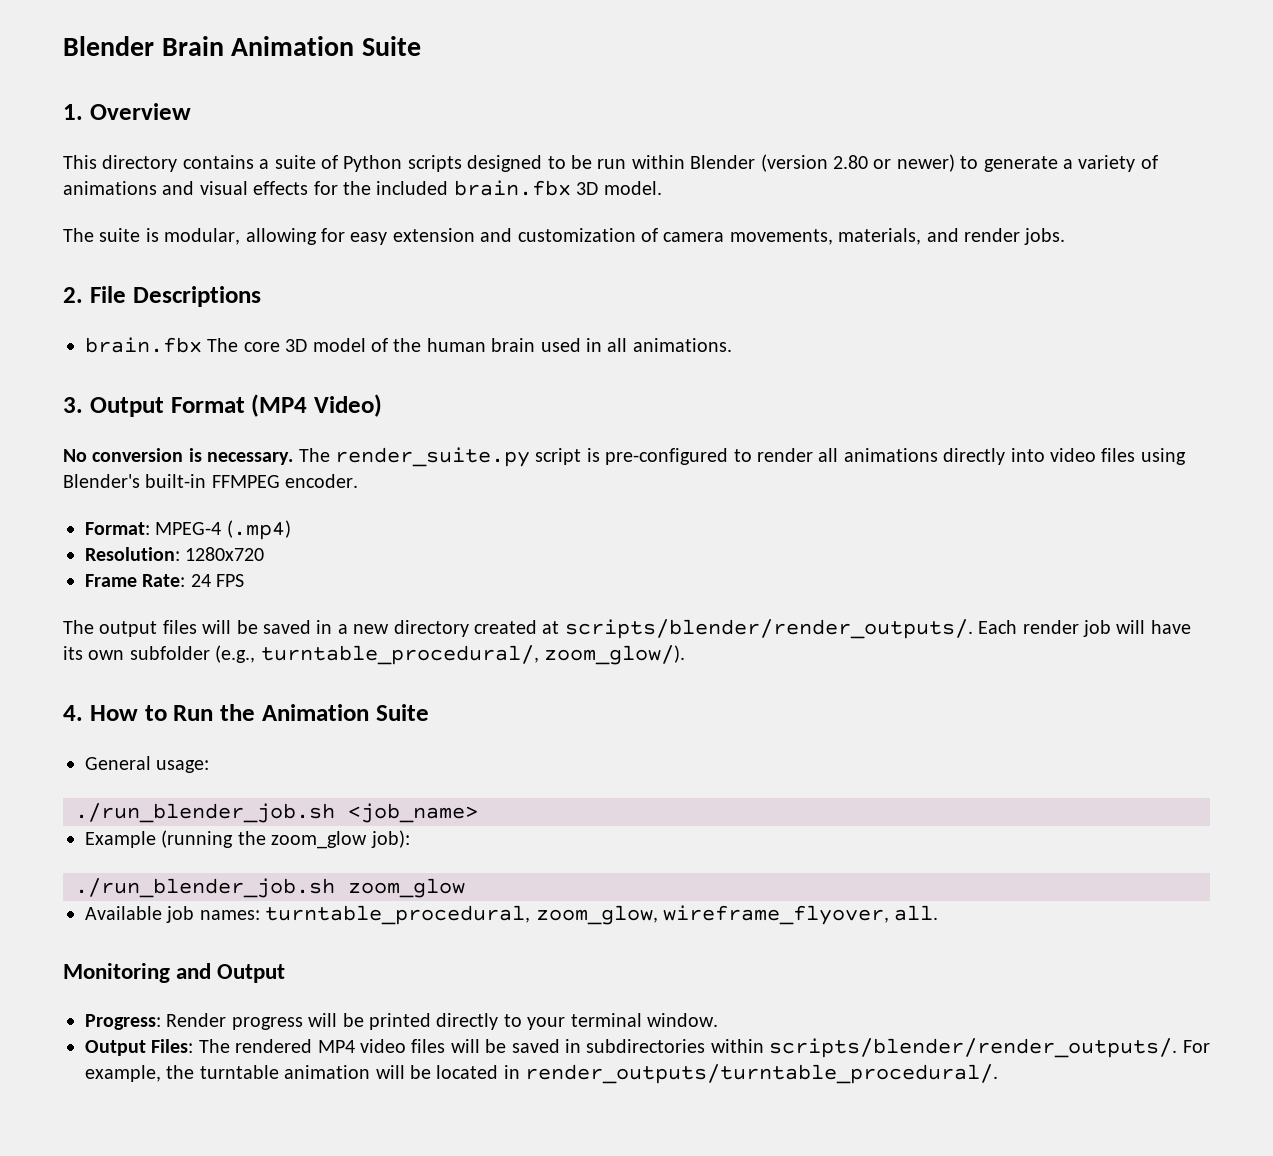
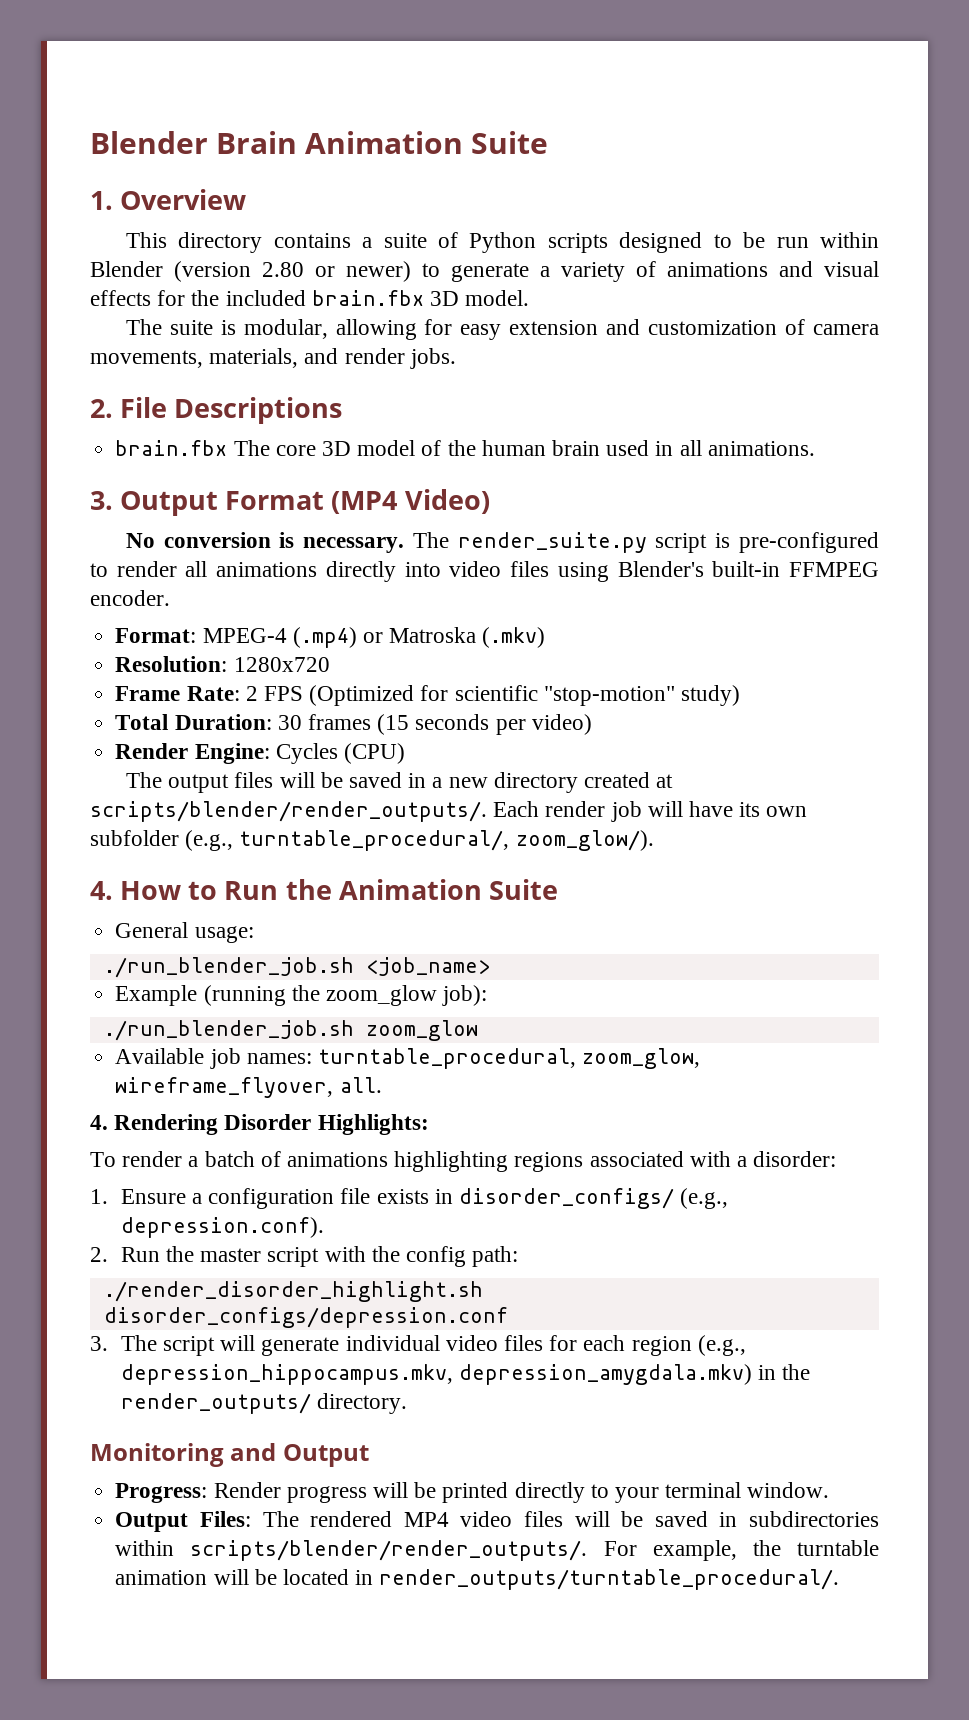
(291, 530) none -> [362,627,546,648] or Matroska (.mkv)
[190,574,211,587] 24 -> [245,686,258,701] 2
(245, 580) none -> [309,685,740,706] [115,714,592,735] [115,743,405,764] (Optimized for scientific "stop-motion" study) // Total Duration: 30 frames (15 seconds per video) // Render Engine: Cycles (CPU)
(939, 913) none -> [90,1114,429,1135] [90,1151,837,1172] [90,1188,729,1209] [120,1217,324,1238] [90,1246,519,1267] [103,1281,483,1302] [103,1307,508,1328] [90,1335,746,1356] [120,1364,811,1385] [120,1393,408,1414] // 4. Rendering Disorder Highlights: // To render a batch of animations highlighting regions associated with a disorder: // 1. Ensure a configuration file exists in disorder_configs/ (e.g., depression.conf). // 2. Run the master script with the config path: // ./render_disorder_highlight.sh disorder_configs/depression.conf // 3. The script will generate individual video files for each region (e.g., depression_hippocampus.mkv, depression_amygdala.mkv) in the render_outputs/ directory.

